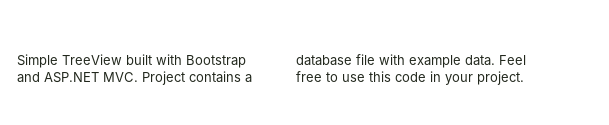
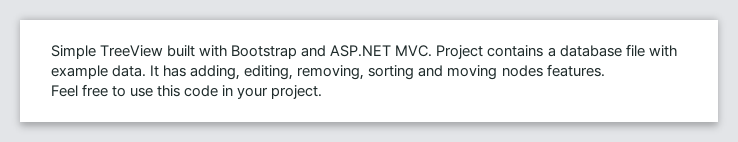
(495, 60) none -> [150,64,605,80] It has adding, editing, removing, sorting and moving nodes features. //

